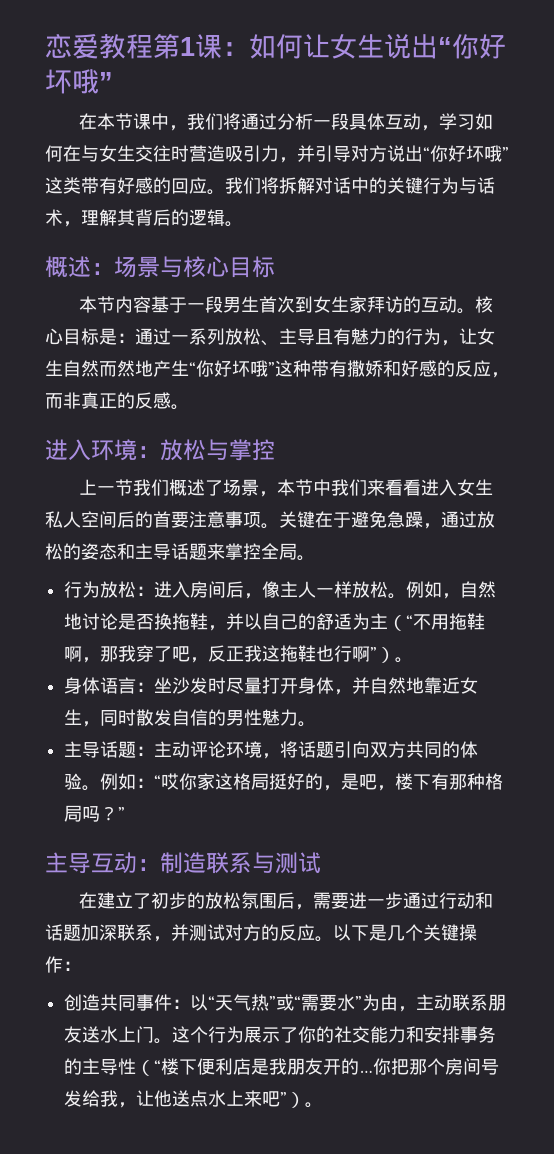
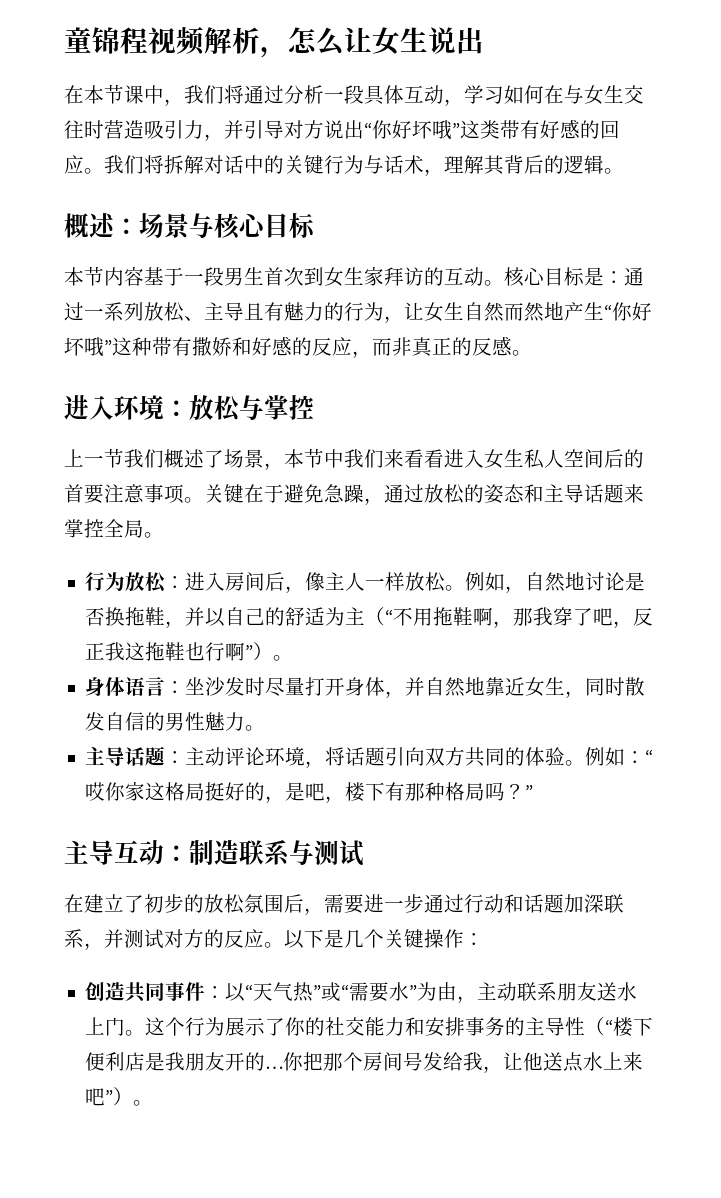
[45,33,303,59] 恋爱教程第1课：如何 -> [64,27,345,58] 童锦程视频解析，怎么
[438,34,506,59] [45,69,113,94] “你好坏哦” -> (484, 40) none

